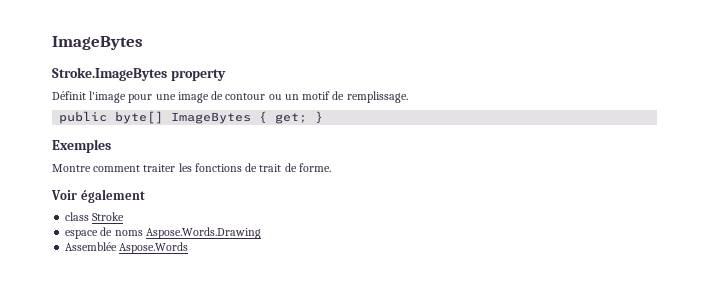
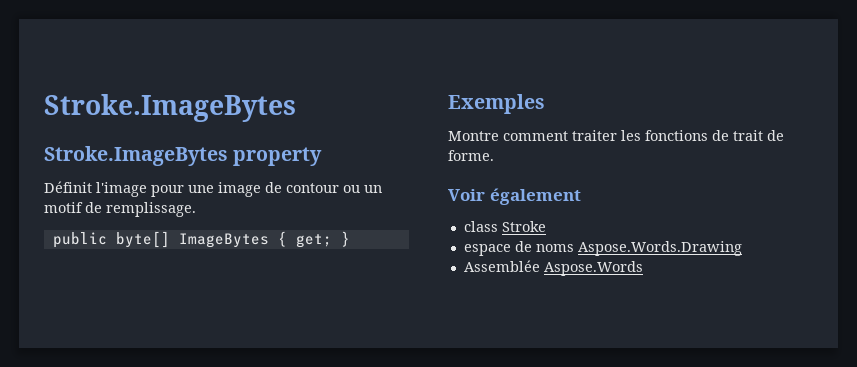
[52,36,143,50] ImageBytes -> [44,94,296,122] Stroke.ImageBytes

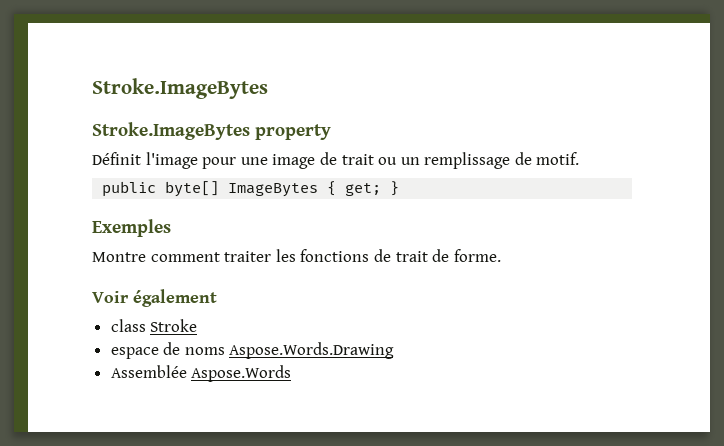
[286,183,339,193] contour -> [341,154,374,165] trait
[44,202,196,217] motif de remplissage. -> [424,152,580,169] remplissage de motif.

